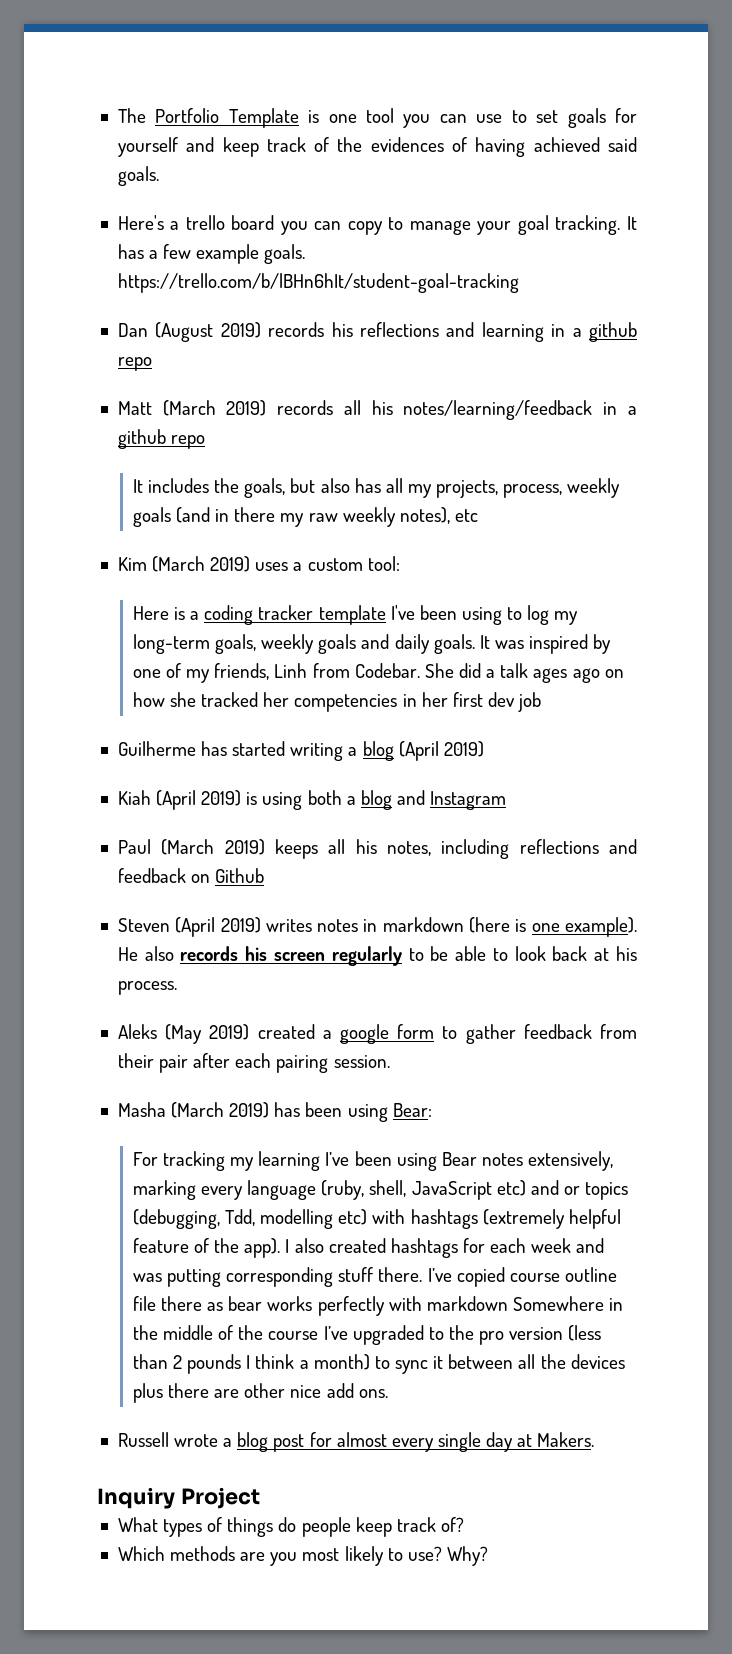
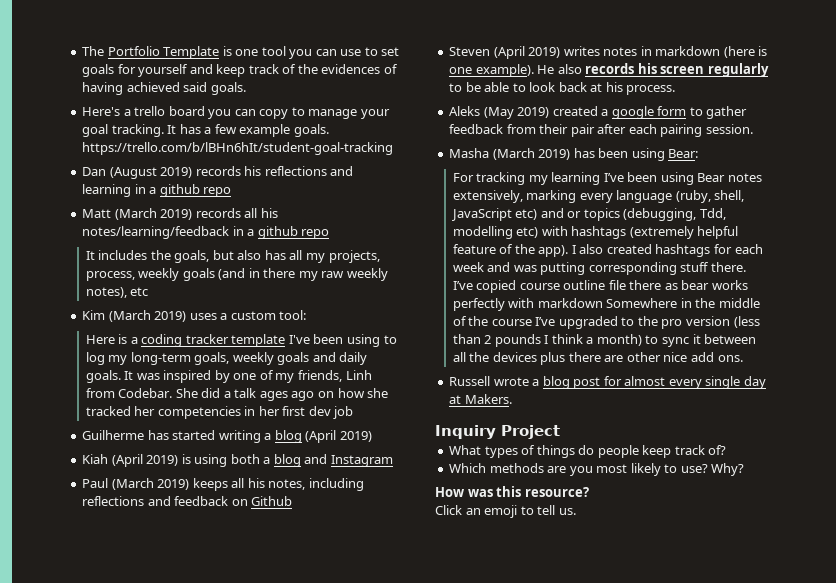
(488, 1556) none -> [435,486,589,497] [435,505,576,518] // How was this resource? // Click an emoji to tell us.

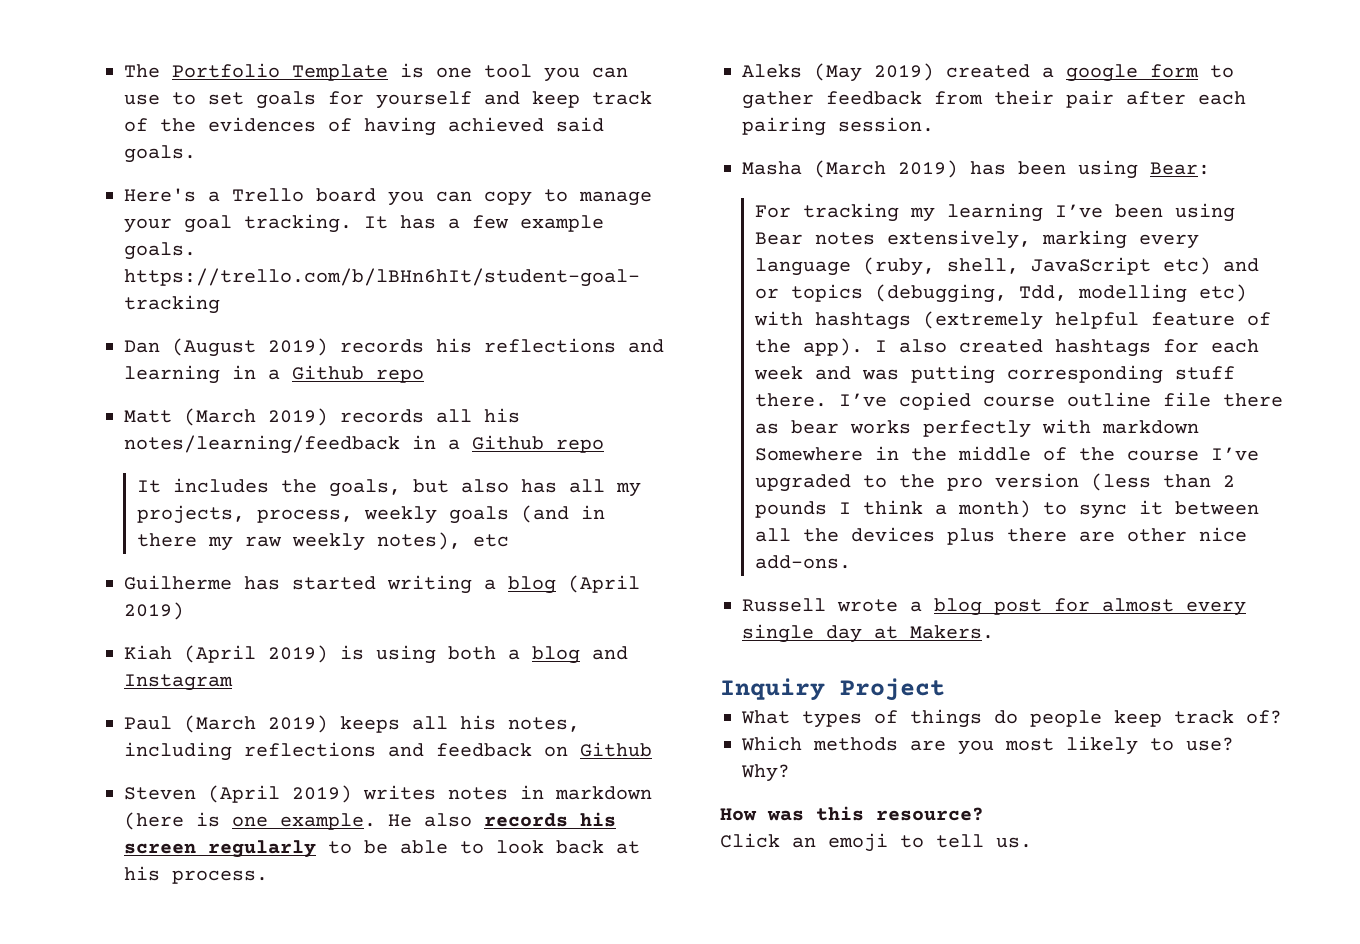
[134,106,166,116] trello -> [232,188,304,202] Trello
[159,184,200,197] github -> [292,365,364,380] Github
[257,226,298,239] github -> [472,435,544,450] Github
[82,310,307,322] [85,334,397,347] [85,352,368,365] [85,370,372,383] [85,388,389,401] [85,406,354,419] // Kim (March 2019) uses a custom tool: // Here is a coding tracker template I've been using to log my long-term goals, weekly goals and daily goals. It was inspired by one of my friends, Linh from Codebar. She did a talk ages ago on how she tracked her competencies in her first dev job -> (509, 540) none
[475,64,534,77] example). -> [280,813,376,830] example.
[690,352,743,362] add ons. -> [754,555,851,569] add-ons.

